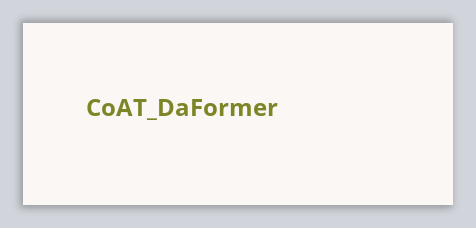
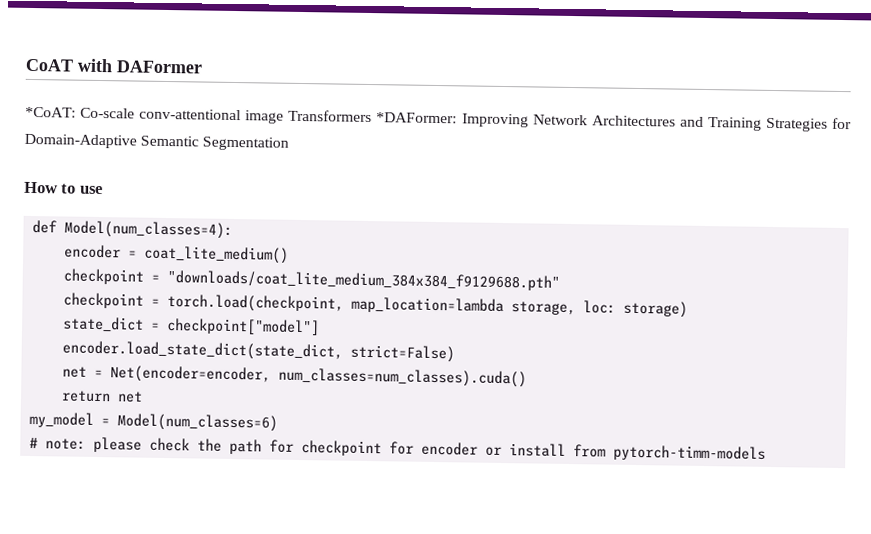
[86,99,278,120] CoAT_DaFormer -> [25,58,203,74] [25,106,853,132] [24,133,290,151] [24,181,103,195] [32,220,234,239] [64,244,290,264] [63,268,561,291] [63,292,689,318] [63,316,321,336] [62,340,456,363] [62,365,528,388] [61,390,144,403] [29,411,279,432] [29,436,767,462] CoAT with DAFormer // *CoAT: Co-scale conv-attentional image Transformers *DAFormer: Improving Network Architectures and Training Strategies for Domain-Adaptive Semantic Segmentation // How to use // def Model(num_classes=4): // encoder = coat_lite_medium() // checkpoint = "downloads/coat_lite_medium_384x384_f9129688.pth" // checkpoint = torch.load(checkpoint, map_location=lambda storage, loc: storage) // state_dict = checkpoint["model"] // encoder.load_state_dict(state_dict, strict=False) // net = Net(encoder=encoder, num_classes=num_classes).cuda() // return net // my_model = Model(num_classes=6) // # note: please check the path for checkpoint for encoder or install from pytorch-timm-models

